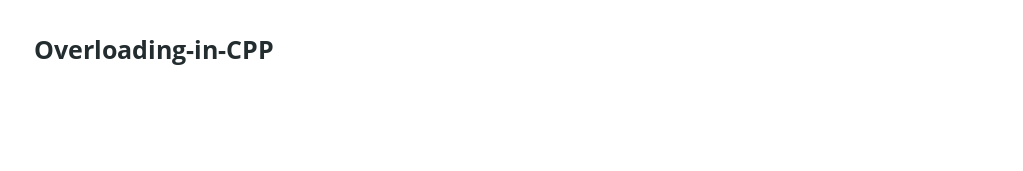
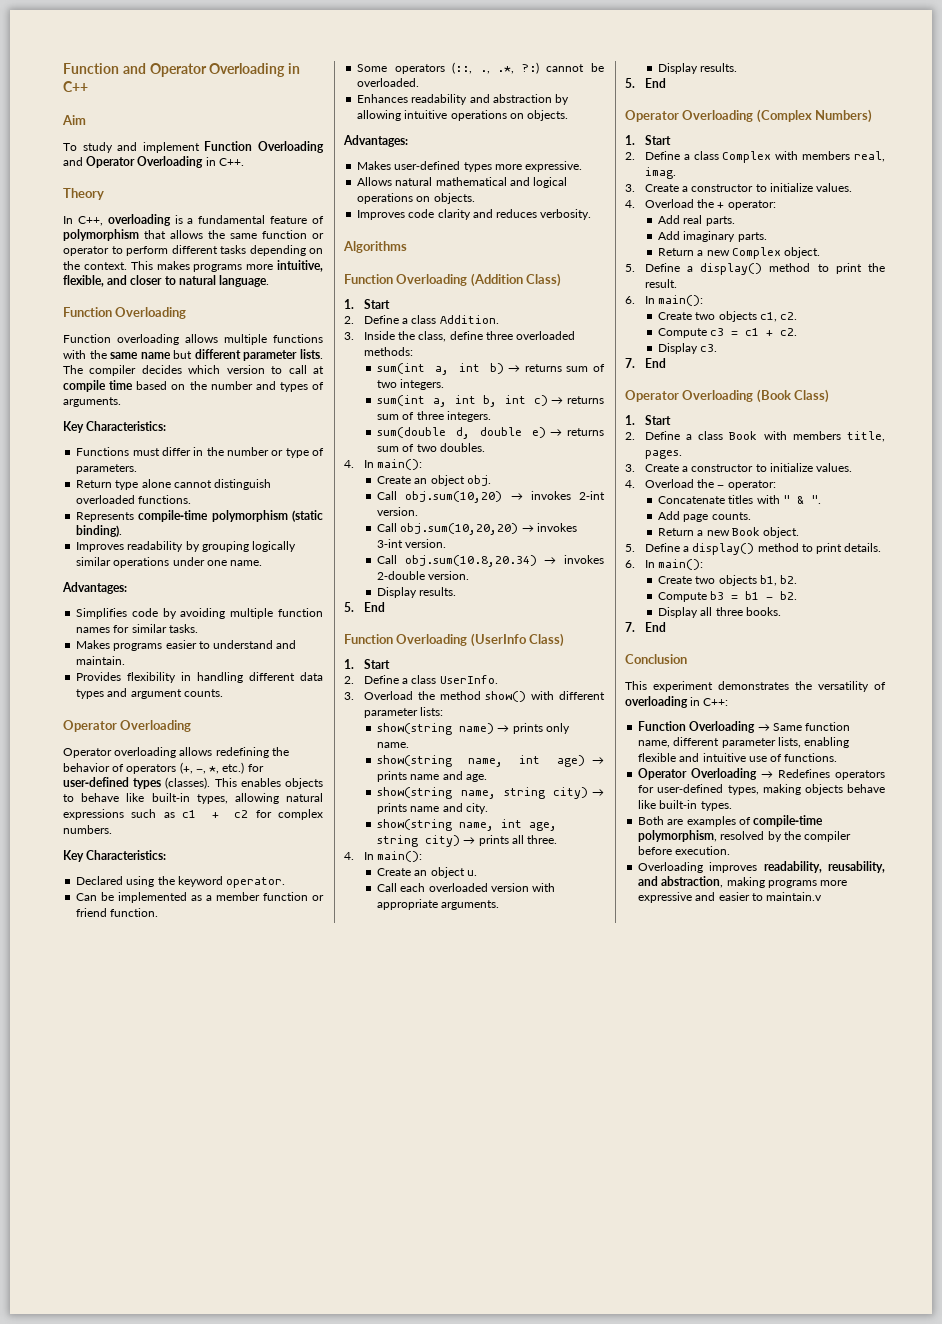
[34,40,274,65] Overloading-in-CPP -> [63,63,301,77] [63,81,88,92] [62,115,86,125] [63,141,324,153] [63,156,244,168] [63,188,104,200] [63,214,324,226] [63,229,324,241] [63,245,323,256] [63,260,323,272] [63,275,270,287] [63,307,187,319] [63,334,323,345] [63,349,323,361] [63,365,324,376] [63,380,324,392] [63,397,121,407] [63,421,167,433] [76,447,324,458] [76,464,138,474] [76,479,272,490] [76,495,192,504] [76,510,323,522] [76,525,123,537] [76,541,297,552] [76,557,263,568] [62,582,127,594] [76,608,323,619] [76,624,198,633] [76,640,297,651] [76,656,126,665] [76,672,323,683] [76,688,223,699] [63,720,192,732] [63,747,289,758] [63,762,264,774] [63,777,323,789] [63,793,323,804] [63,809,323,820] [63,825,112,834] [63,850,167,862] [76,876,286,888] [76,892,324,903] [76,908,159,917] [357,62,604,74] [357,78,420,87] [357,94,570,105] [357,110,569,121] [343,135,408,147] [357,161,583,172] [357,177,568,188] [357,193,475,204] [357,209,592,220] [343,241,407,253] [344,273,562,287] [344,299,390,309] [344,315,499,324] [344,331,576,342] [363,347,413,356] [377,363,605,375] [377,379,445,390] [377,395,604,407] [377,411,491,422] [377,427,604,439] [377,443,485,452] [344,459,423,470] [377,475,491,486] [377,491,605,503] [377,507,419,516] [377,523,577,535] [377,539,447,548] [377,555,604,567] [377,571,470,580] [377,587,457,598] [344,602,385,612] [344,633,565,647] [344,659,390,669] [344,675,498,684] [344,691,605,702] [363,707,444,718] [377,723,570,735] [377,742,410,748] [377,755,604,767] [377,771,487,782] [377,787,604,799] [377,803,488,814] [377,819,558,831] [377,835,558,847] [344,851,423,862] [377,867,477,878] [377,883,556,892] [377,899,500,910] [658,63,738,74] [625,78,666,88] [625,109,873,123] [625,135,671,145] [625,151,885,163] [644,167,676,179] [625,183,853,192] [625,199,776,210] [658,215,735,226] [658,231,767,242] [658,247,821,259] [625,263,885,275] [644,279,677,288] [625,295,704,306] [658,311,798,322] [658,328,798,338] [658,343,718,354] [625,358,666,368] [625,389,830,403] [625,415,671,425] [625,431,885,442] [644,450,682,459] [625,463,853,472] [625,479,776,490] [658,495,821,504] [658,511,751,522] [658,527,800,538] [625,543,882,555] [625,559,704,570] [658,575,798,586] [658,591,798,602] [658,607,781,618] [625,622,666,632] [625,654,687,664] [625,681,886,692] [625,696,729,708] [638,721,851,733] [638,737,850,748] [638,753,838,762] [638,768,885,780] [638,784,885,795] [638,800,732,811] [638,815,824,827] [638,830,852,842] [638,846,731,855] [638,861,885,873] [638,876,848,888] [638,892,823,903] Function and Operator Overloading in C++ // Aim // To study and implement Function Overloading and Operator Overloading in C++. // Theory // In C++, overloading is a fundamental feature of polymorphism that allows the same function or operator to perform different tasks depending on the context. This makes programs more intuitive, flexible, and closer to natural language. // Function Overloading // Function overloading allows multiple functions with the same name but different parameter lists. The compiler decides which version to call at compile time based on the number and types of arguments. // Key Characteristics: // Functions must differ in the number or type of parameters. // Return type alone cannot distinguish overloaded functions. // Represents compile‑time polymorphism (static binding). // Improves readability by grouping logically similar operations under one name. // Advantages: // Simplifies code by avoiding multiple function names for similar tasks. // Makes programs easier to understand and maintain. // Provides flexibility in handling different data types and argument counts. // Operator Overloading // Operator overloading allows redefining the behavior of operators (+, -, *, etc.) for user‑defined types (classes). This enables objects to behave like built‑in types, allowing natural expressions such as c1 + c2 for complex numbers. // Key Characteristics: // Declared using the keyword operator. // Can be implemented as a member function or friend function. // Some operators (::, ., .*, ?:) cannot be overloaded. // Enhances readability and abstraction by allowing intuitive operations on objects. // Advantages: // Makes user‑defined types more expressive. // Allows natural mathematical and logical operations on objects. // Improves code clarity and reduces verbosity. // Algorithms // Function Overloading (Addition Class) // 1. Start // 2. Define a class Addition. // 3. Inside the class, define three overloaded methods: // sum(int a, int b) → returns sum of two integers. // sum(int a, int b, int c) → returns sum of three integers. // sum(double d, double e) → returns sum of two doubles. // 4. In main(): // Create an object obj. // Call obj.sum(10,20) → invokes 2‑int version. // Call obj.sum(10,20,20) → invokes 3‑int version. // Call obj.sum(10.8,20.34) → invokes 2‑double version. // Display results. // 5. End // Function Overloading (UserInfo Class) // 1. Start // 2. Define a class UserInfo. // 3. Overload the method show() with different parameter lists: // show(string name) → prints only name. // show(string name, int age) → prints name and age. // show(string name, string city) → prints name and city. // show(string name, int age, string city) → prints all three. // 4. In main(): // Create an object u. // Call each overloaded version with appropriate arguments. // Display results. // 5. End // Operator Overloading (Complex Numbers) // 1. Start // 2. Define a class Complex with members real, imag. // 3. Create a constructor to initialize values. // 4. Overload the + operator: // Add real parts. // Add imaginary parts. // Return a new Complex object. // 5. Define a display() method to print the result. // 6. In main(): // Create two objects c1, c2. // Compute c3 = c1 + c2. // Display c3. // 7. End // Operator Overloading (Book Class) // 1. Start // 2. Define a class Book with members title, pages. // 3. Create a constructor to initialize values. // 4. Overload the - operator: // Concatenate titles with " & ". // Add page counts. // Return a new Book object. // 5. Define a display() method to print details. // 6. In main(): // Create two objects b1, b2. // Compute b3 = b1 - b2. // Display all three books. // 7. End // Conclusion // This experiment demonstrates the versatility of overloading in C++: // Function Overloading → Same function name, different parameter lists, enabling flexible and intuitive use of functions. // Operator Overloading → Redefines operators for user‑defined types, making objects behave like built‑in types. // Both are examples of compile‑time polymorphism, resolved by the compiler before execution. // Overloading improves readability, reusability, and abstraction, making programs more expressive and easier to maintain.v

